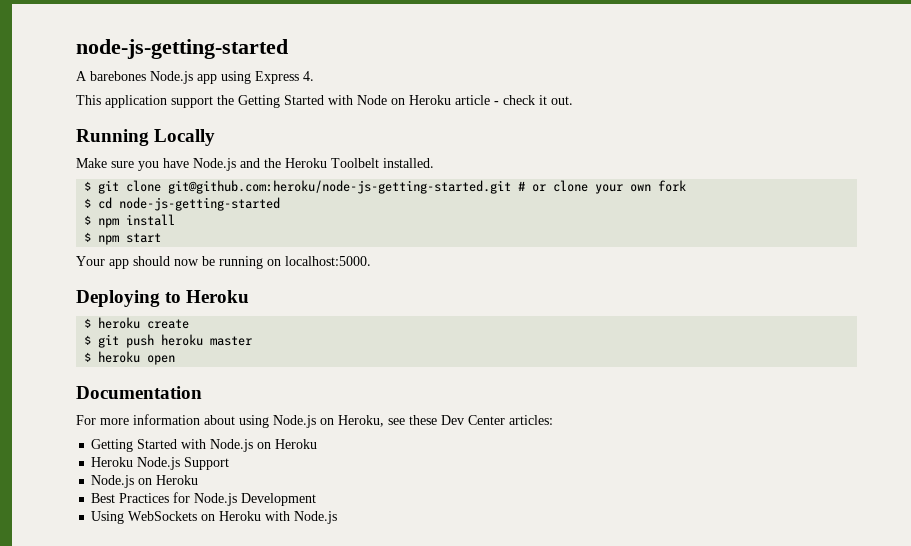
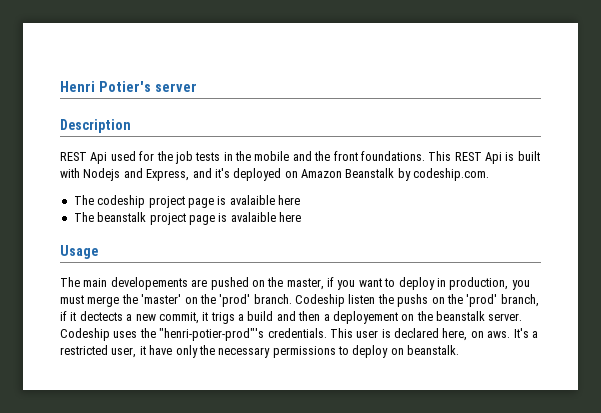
[76,39,288,59] [76,71,314,84] [76,95,573,108] [76,129,216,146] [76,158,434,171] [84,180,687,194] [84,197,281,211] [84,214,176,228] [84,232,162,245] [76,256,371,269] [76,290,250,307] [84,317,190,329] [84,334,253,348] [84,351,176,365] [76,386,202,399] [76,414,553,428] [91,439,318,452] [91,457,230,470] [91,475,199,488] [91,492,317,506] [91,511,338,524] node-js-getting-started // A barebones Node.js app using Express 4. // This application support the Getting Started with Node on Heroku article - check it out. // Running Locally // Make sure you have Node.js and the Heroku Toolbelt installed. // $ git clone git@github.com:heroku/node-js-getting-started.git # or clone your own fork // $ cd node-js-getting-started // $ npm install // $ npm start // Your app should now be running on localhost:5000. // Deploying to Heroku // $ heroku create // $ git push heroku master // $ heroku open // Documentation // For more information about using Node.js on Heroku, see these Dev Center articles: // Getting Started with Node.js on Heroku // Heroku Node.js Support // Node.js on Heroku // Best Practices for Node.js Development // Using WebSockets on Heroku with Node.js -> [60,81,197,92] [60,119,131,133] [60,151,540,164] [60,168,490,181] [73,195,300,208] [73,212,301,225] [60,245,98,259] [60,277,530,290] [60,294,539,307] [60,311,523,324] [60,328,538,341] [60,345,460,358] Henri Potier's server // Description // REST Api used for the job tests in the mobile and the front foundations. This REST Api is built with Nodejs and Express, and it's deployed on Amazon Beanstalk by codeship.com. // The codeship project page is avalaible here // The beanstalk project page is avalaible here // Usage // The main developements are pushed on the master, if you want to deploy in production, you must merge the 'master' on the 'prod' branch. Codeship listen the pushs on the 'prod' branch, if it dectects a new commit, it trigs a build and then a deployement on the beanstalk server. Codeship uses the "henri-potier-prod"'s credentials. This user is declared here, on aws. It's a restricted user, it have only the necessary permissions to deploy on beanstalk.

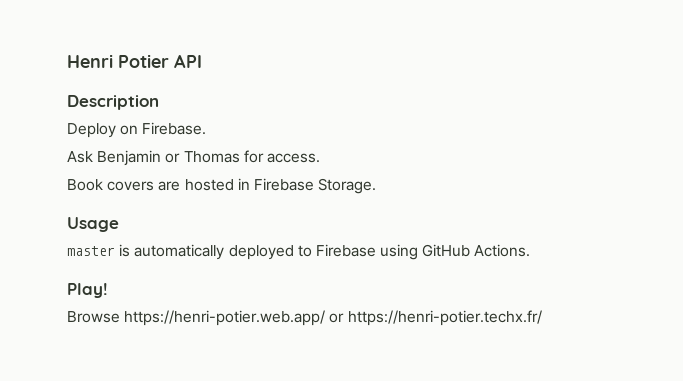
[98,81,197,92] Potier's server -> [118,54,202,68] Potier API
[60,151,540,164] [60,168,490,181] [73,195,300,208] [73,212,301,225] [60,245,98,259] [60,277,530,290] [60,294,539,307] [60,311,523,324] [60,328,538,341] [60,345,460,358] REST Api used for the job tests in the mobile and the front foundations. This REST Api is built with Nodejs and Express, and it's deployed on Amazon Beanstalk by codeship.com. // The codeship project page is avalaible here // The beanstalk project page is avalaible here // Usage // The main developements are pushed on the master, if you want to deploy in production, you must merge the 'master' on the 'prod' branch. Codeship listen the pushs on the 'prod' branch, if it dectects a new commit, it trigs a build and then a deployement on the beanstalk server. Codeship uses the "henri-potier-prod"'s credentials. This user is declared here, on aws. It's a restricted user, it have only the necessary permissions to deploy on beanstalk. -> [67,122,207,138] [67,150,320,166] [67,178,377,194] [67,217,119,232] [67,244,531,260] [67,283,108,298] [67,310,542,326] Deploy on Firebase. // Ask Benjamin or Thomas for access. // Book covers are hosted in Firebase Storage. // Usage // master is automatically deployed to Firebase using GitHub Actions. // Play! // Browse https://henri-potier.web.app/ or https://henri-potier.techx.fr/

